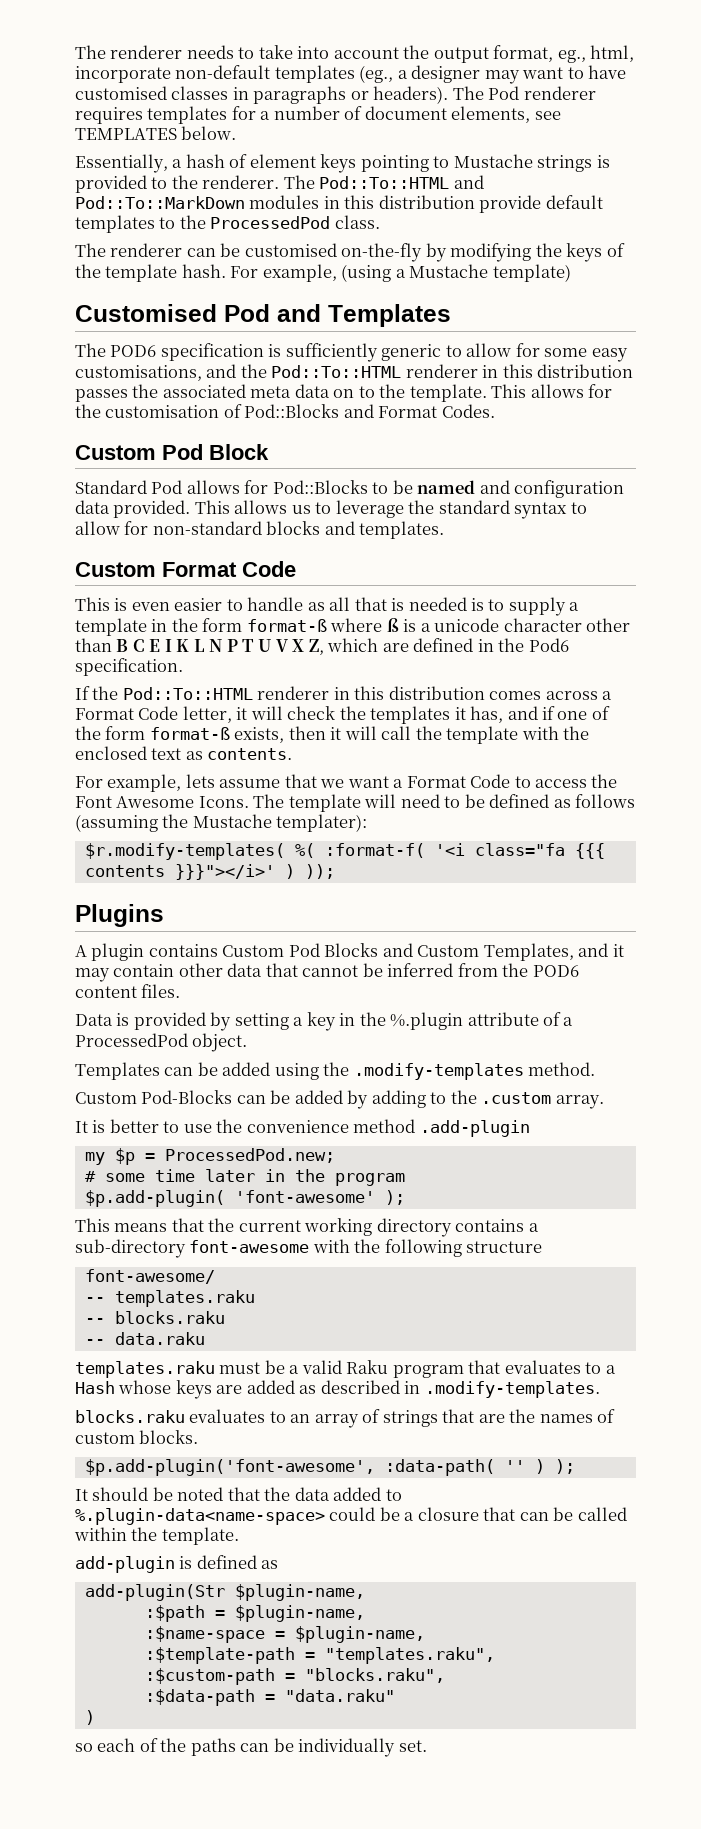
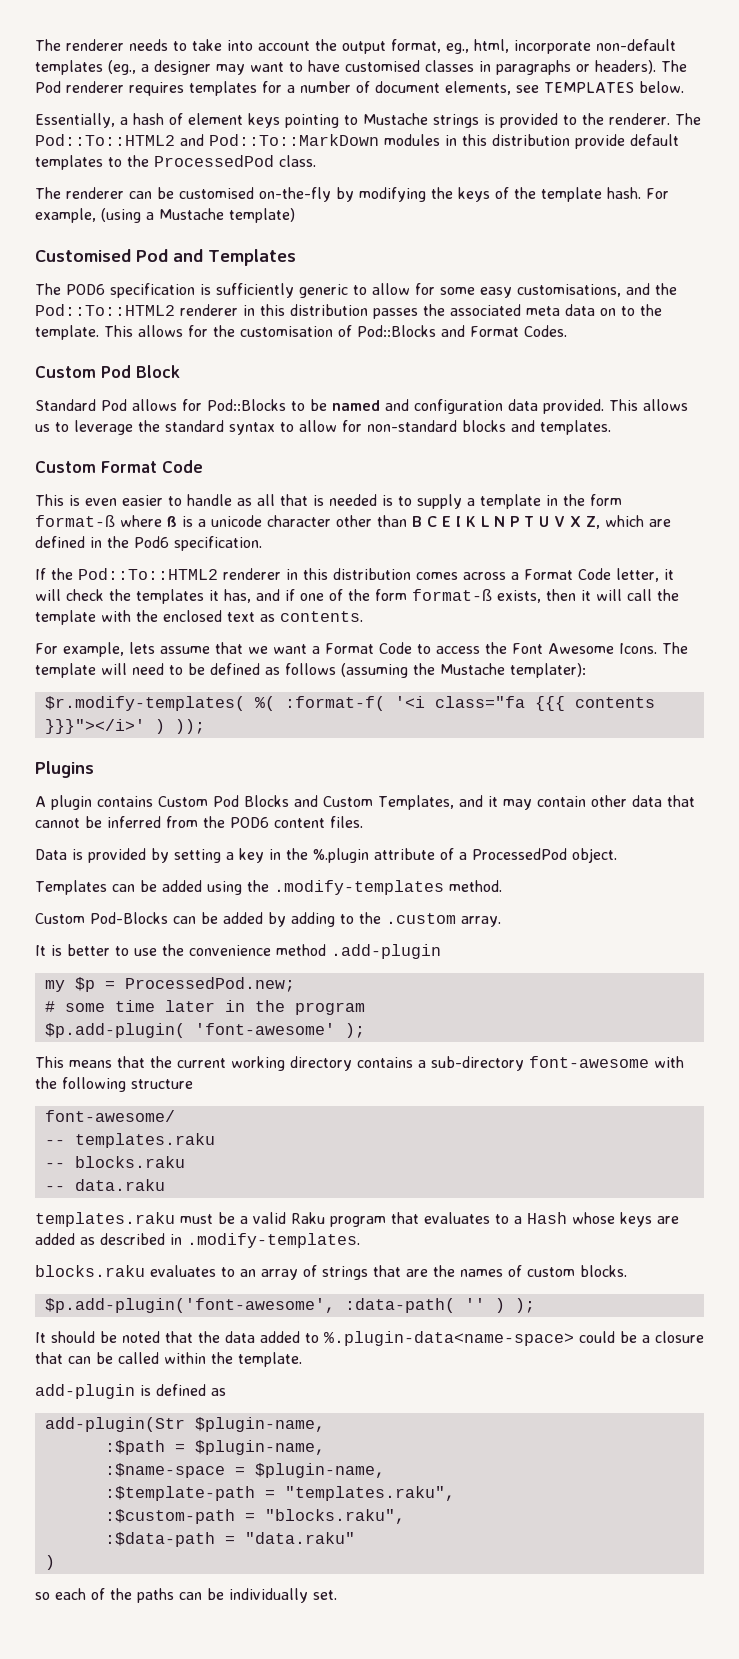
[319,176,450,189] Pod::To::HTML -> [35,134,175,146] Pod::To::HTML2
[271,365,402,378] Pod::To::HTML -> [35,304,175,316] Pod::To::HTML2
[122,687,253,700] Pod::To::HTML -> [78,568,218,580] Pod::To::HTML2

